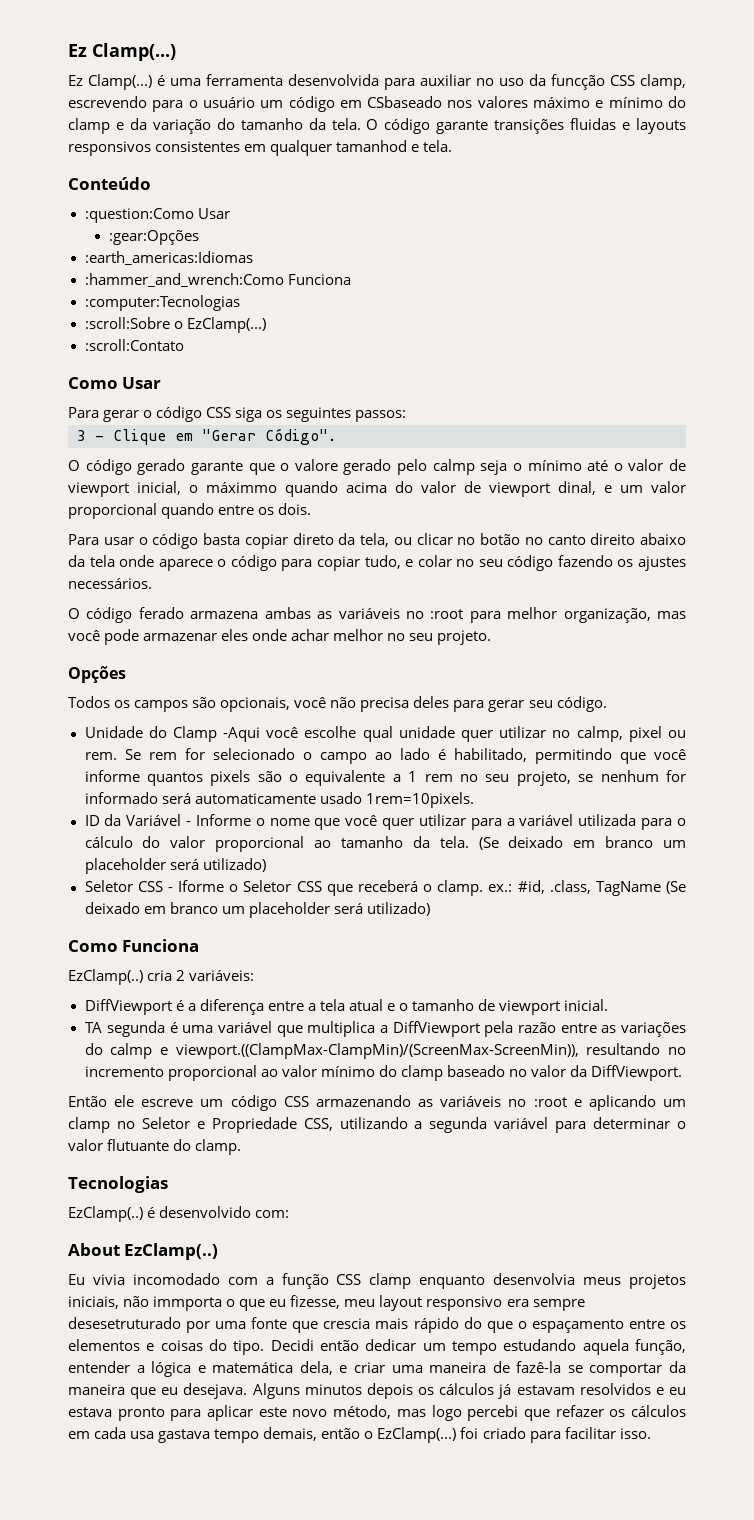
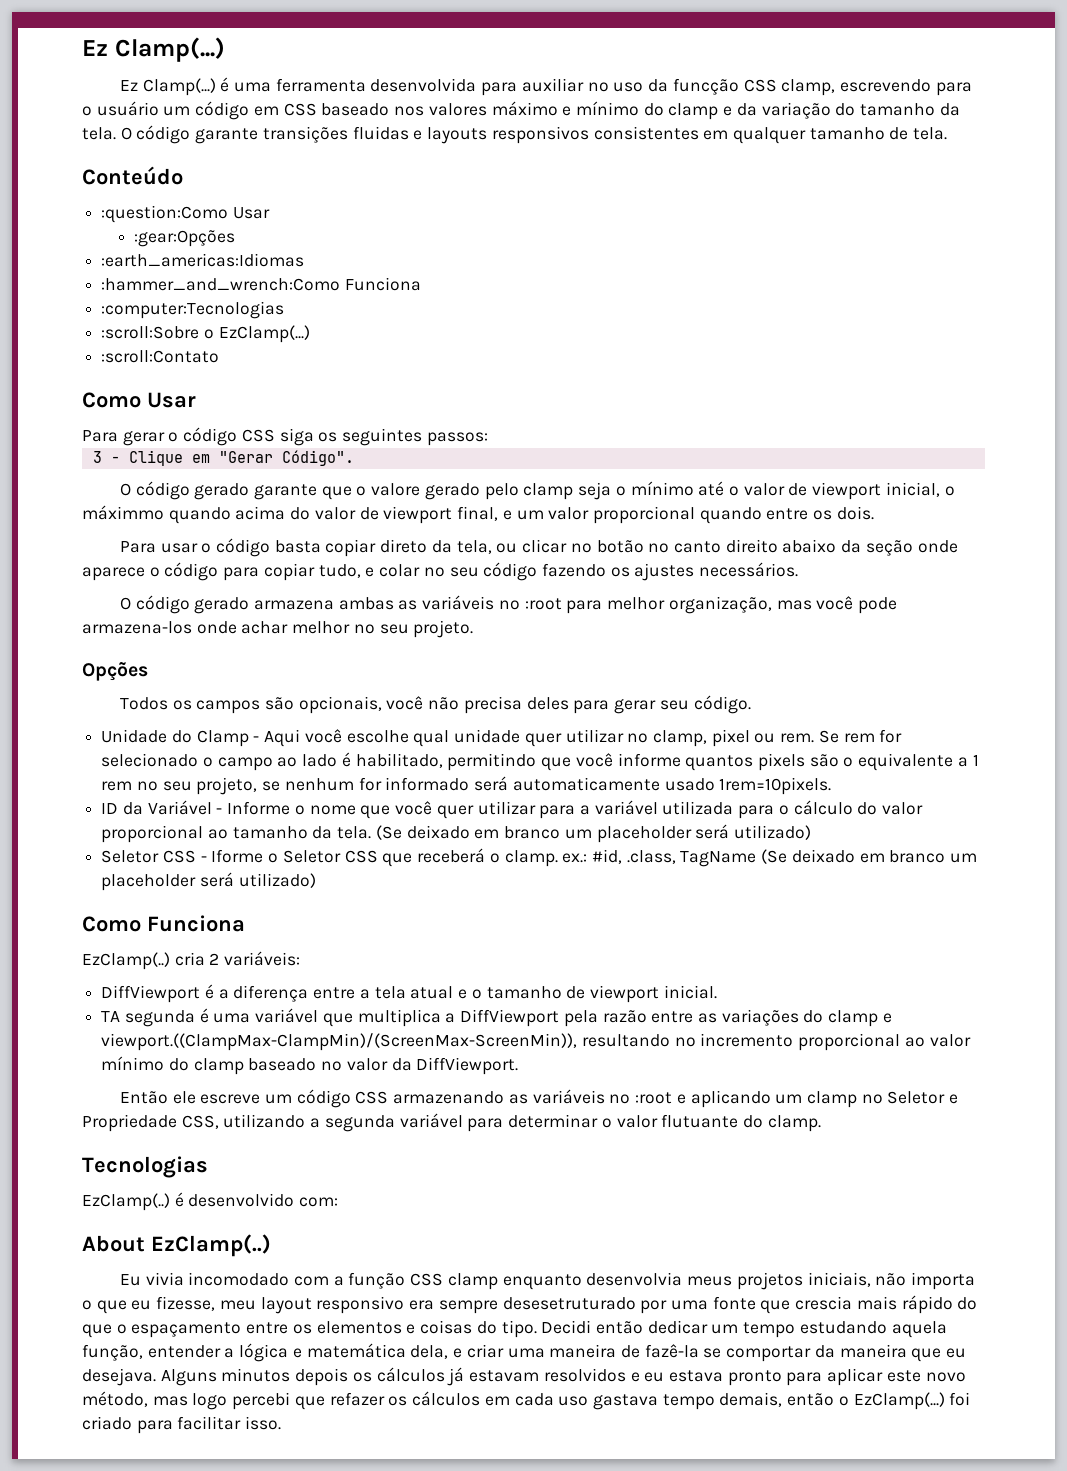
[367,96,443,108] CSbaseado -> [283,103,390,116] CSS baseado
[336,140,420,152] tamanhod e -> [809,127,909,140] tamanho de
[432,459,475,475] calmp -> [523,483,574,500] clamp
[558,481,596,495] dinal, -> [457,506,499,521] final,
[89,555,115,567] tela -> [865,540,913,556] seção
[138,607,184,619] ferado -> [194,597,250,614] gerado
[143,629,249,641] armazenar eles -> [82,621,192,634] armazena-los
[223,727,261,742] -Aqui -> [253,729,301,747] - Aqui
[576,726,623,742] calmp, -> [652,730,707,747] clamp,
[110,1043,153,1059] calmp -> [828,1010,879,1027] clamp
[153,1296,223,1311] immporta -> [910,1272,975,1290] importa
[130,1431,155,1439] usa -> [558,1396,589,1406] uso

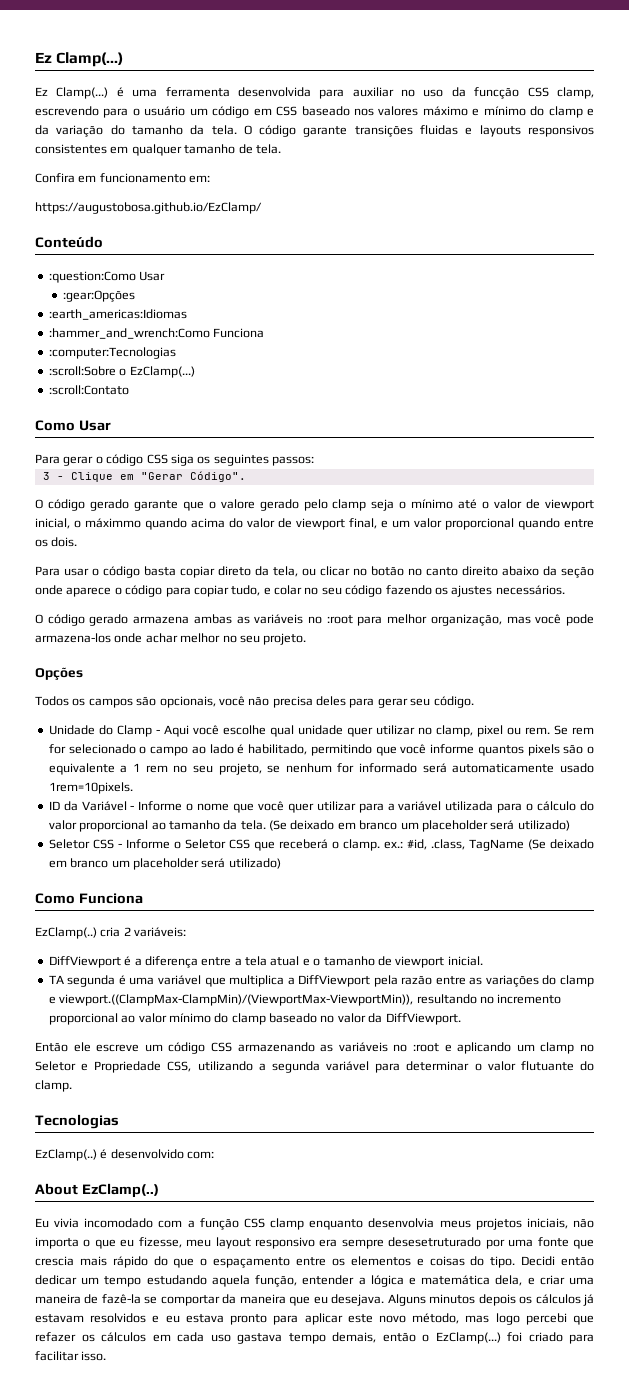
(948, 133) none -> [35,173,211,183] [35,202,262,214] // Confira em funcionamento em: // https://augustobosa.github.io/EzClamp/
[211,849,264,863] Iforme -> [125,839,170,849] Informe
[101,1033,578,1051] viewport.((ClampMax-ClampMin)/(ScreenMax-ScreenMin)), -> [59,994,414,1006] viewport.((ClampMax-ClampMin)/(ViewportMax-ViewportMin)),

